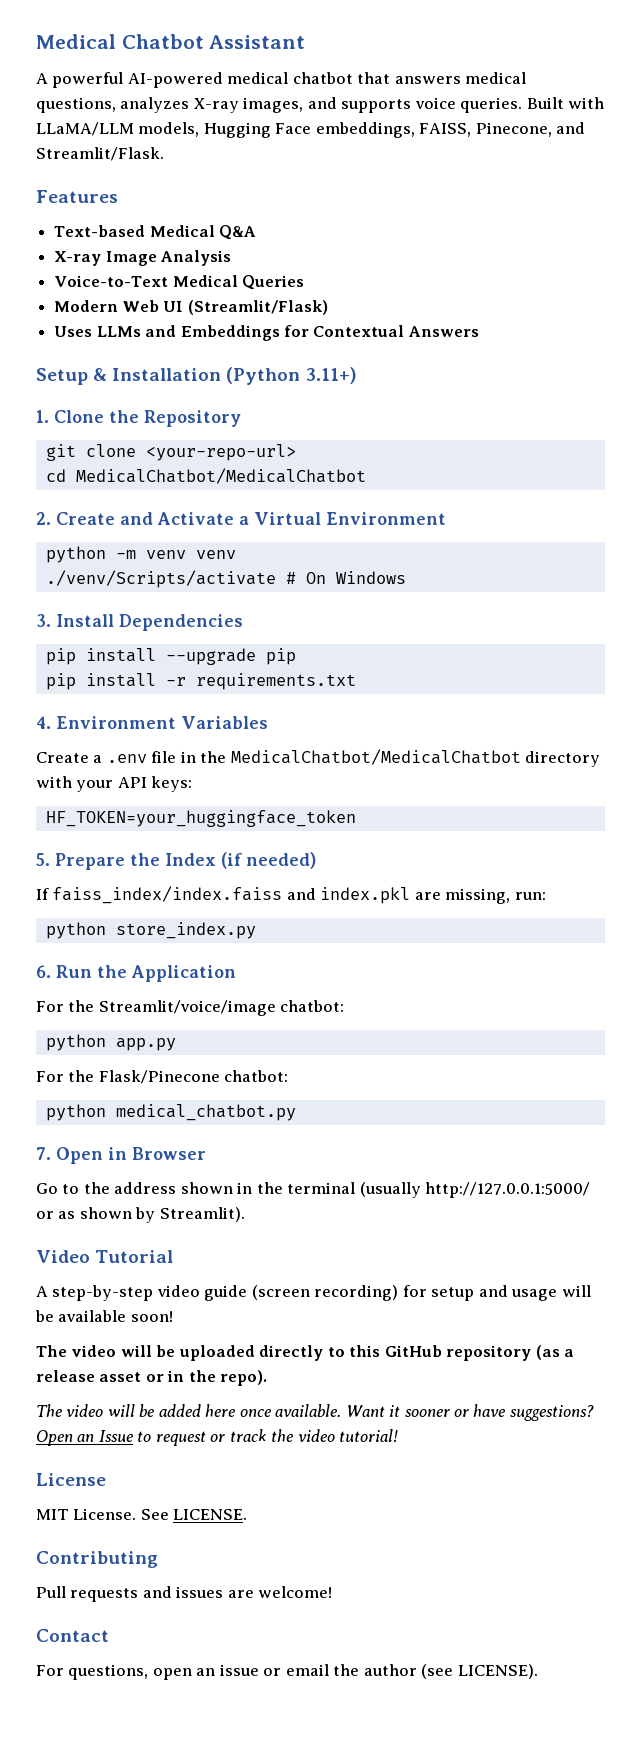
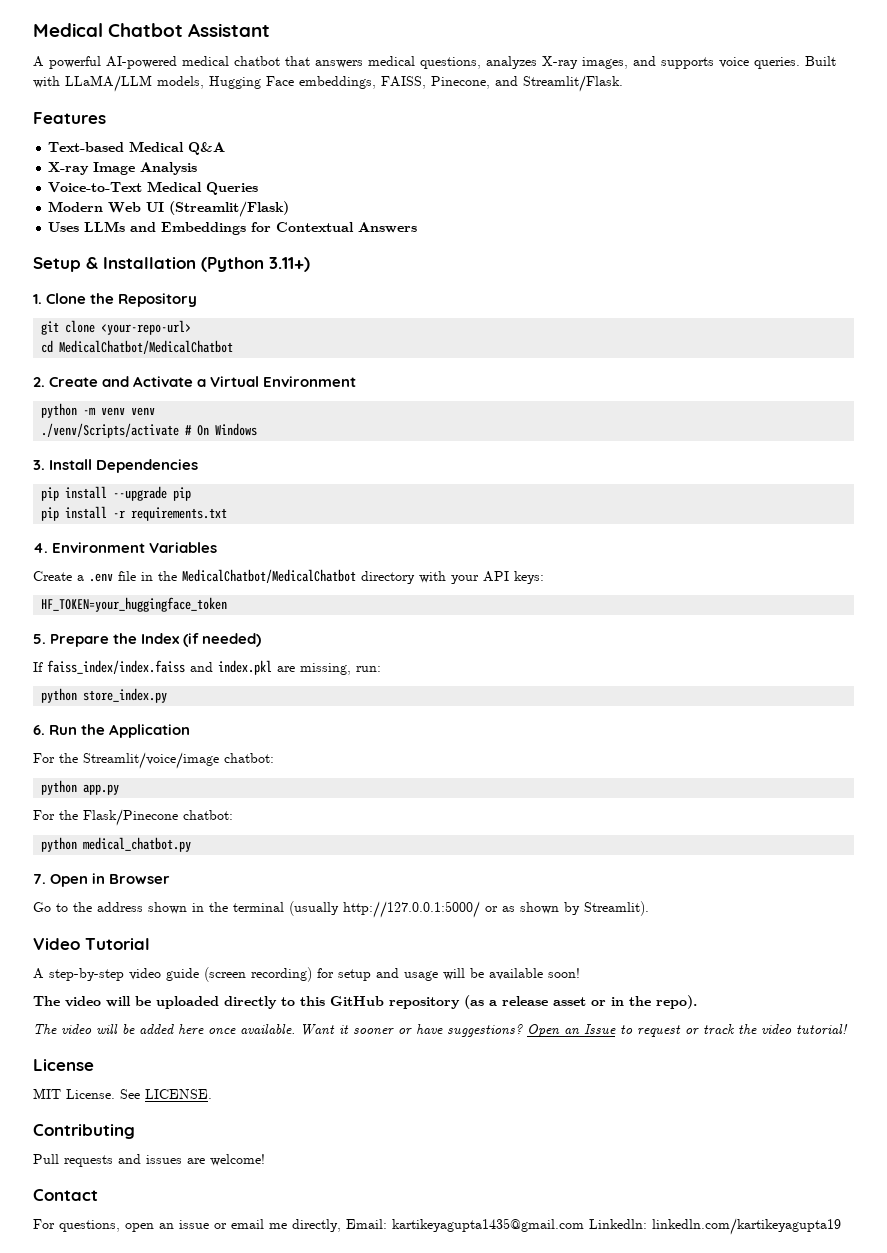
[333,1664,538,1679] the author (see LICENSE). -> [269,1218,841,1235] me directly, Email: kartikeyagupta1435@gmail.com Linkedln: linkedln.com/kartikeyagupta19

